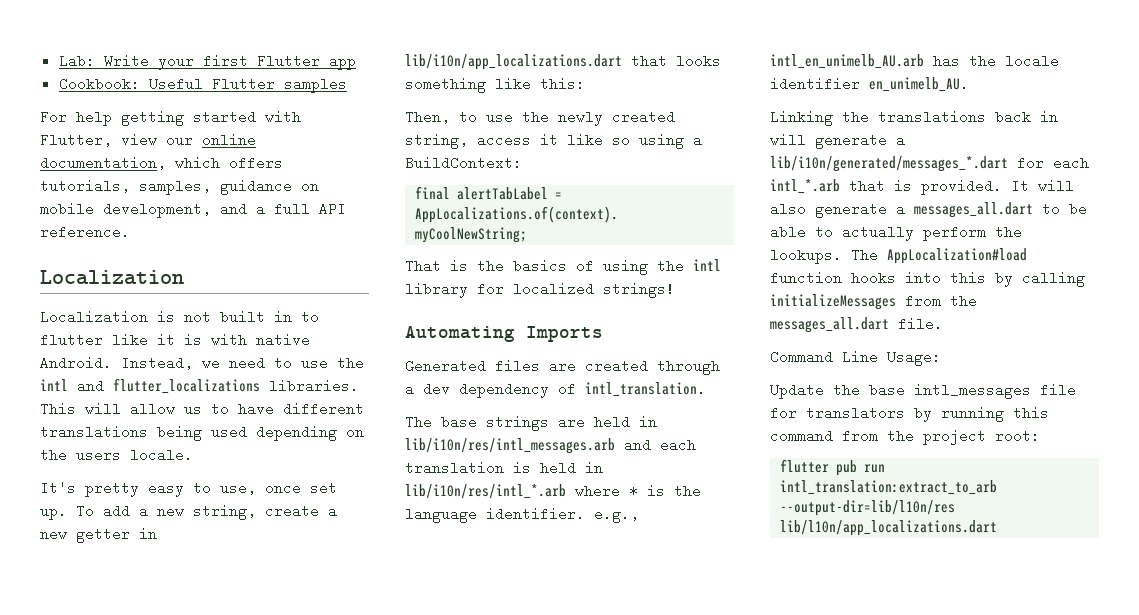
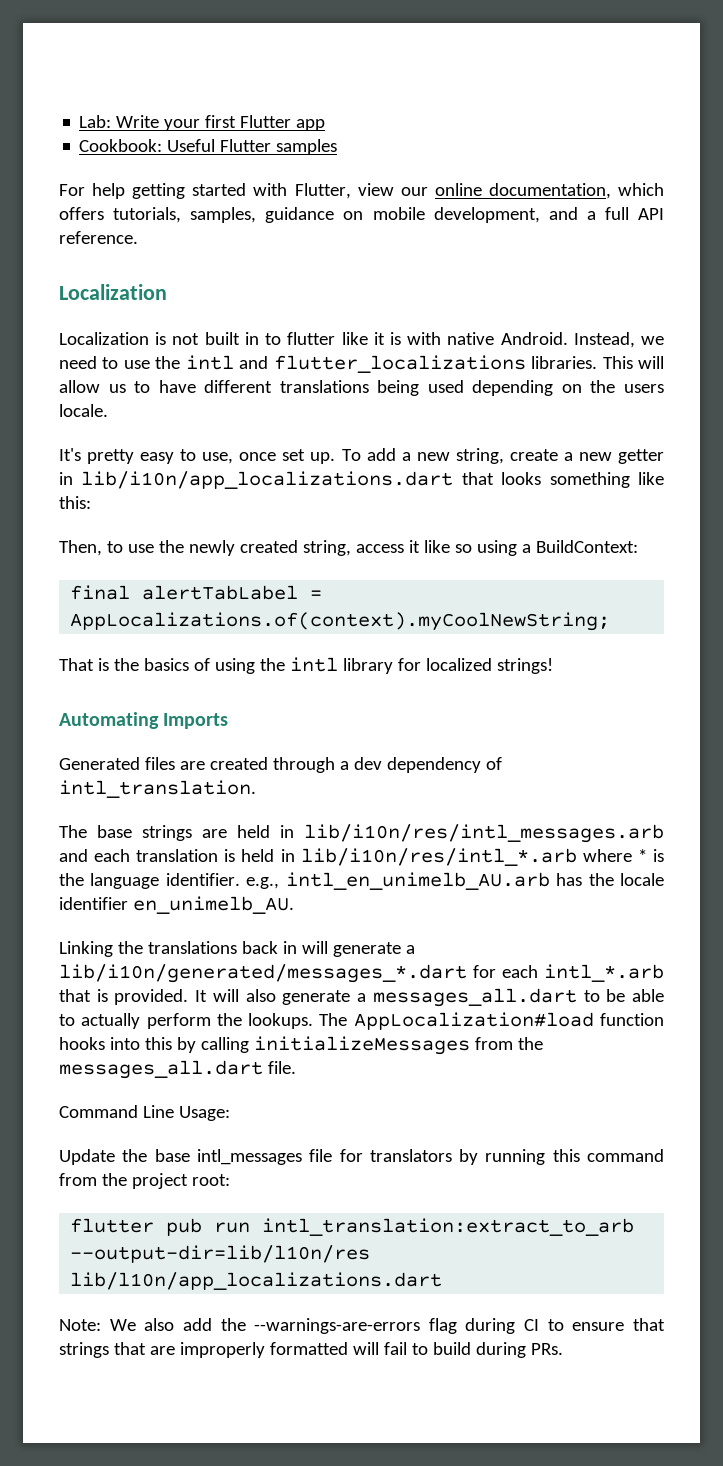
(998, 528) none -> [59,1318,665,1334] [59,1342,563,1358] // Note: We also add the --warnings-are-errors flag during CI to ensure that strings that are improperly formatted will fail to build during PRs.

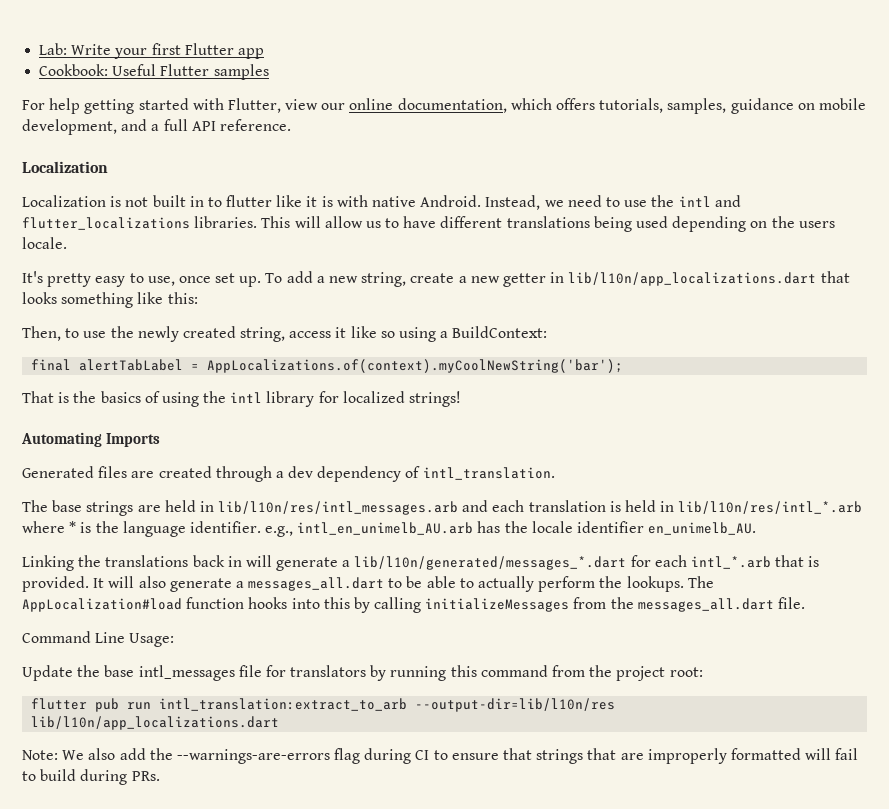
[81,471,454,489] lib/i10n/app_localizations.dart -> [568,272,817,286] lib/l10n/app_localizations.dart
[70,612,611,631] AppLocalizations.of(context).myCoolNewString; -> [207,359,624,373] AppLocalizations.of(context).myCoolNewString('bar');
[304,824,664,843] lib/i10n/res/intl_messages.arb -> [218,501,459,515] lib/l10n/res/intl_messages.arb
[300,848,577,866] lib/i10n/res/intl_*.arb -> [678,501,863,514] lib/l10n/res/intl_*.arb
[59,964,467,983] lib/i10n/generated/messages_*.dart -> [354,556,627,570] lib/l10n/generated/messages_*.dart

